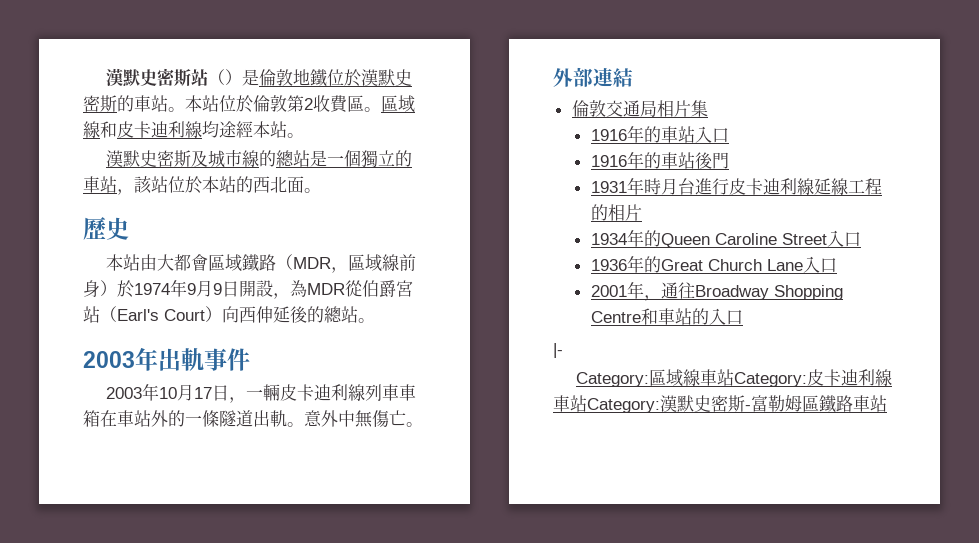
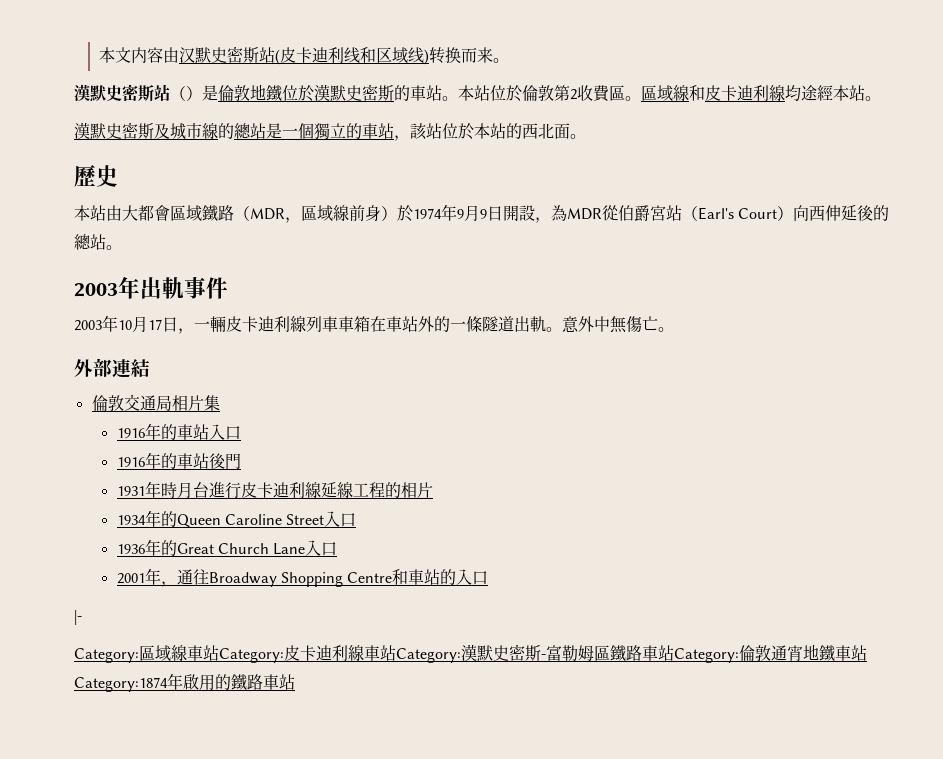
(105, 77) none -> [98,46,509,65] 本文内容由汉默史密斯站(皮卡迪利线和区域线)转换而来。 //
(887, 403) none -> [674,644,867,663] [74,673,295,692] Category:倫敦通宵地鐵車站Category:1874年啟用的鐵路車站

